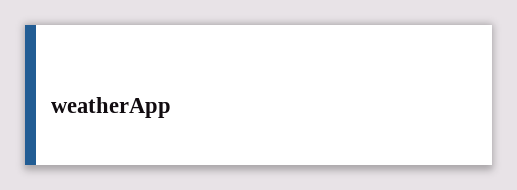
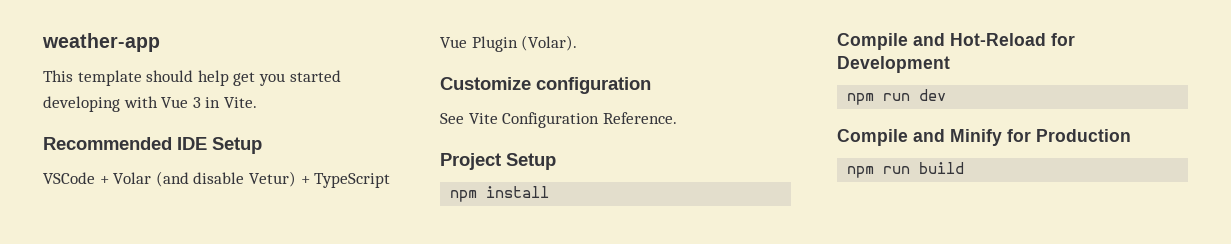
[51,97,171,118] weatherApp -> [42,33,160,52] [43,70,341,86] [43,96,257,112] [43,137,262,154] [43,171,391,188] [440,35,578,52] [440,77,651,94] [440,112,677,128] [440,153,556,170] [450,186,550,202] [837,33,1075,50] [837,56,950,73] [847,89,947,105] [837,129,1131,146] [847,162,965,178] weather-app // This template should help get you started developing with Vue 3 in Vite. // Recommended IDE Setup // VSCode + Volar (and disable Vetur) + TypeScript Vue Plugin (Volar). // Customize configuration // See Vite Configuration Reference. // Project Setup // npm install // Compile and Hot-Reload for Development // npm run dev // Compile and Minify for Production // npm run build

